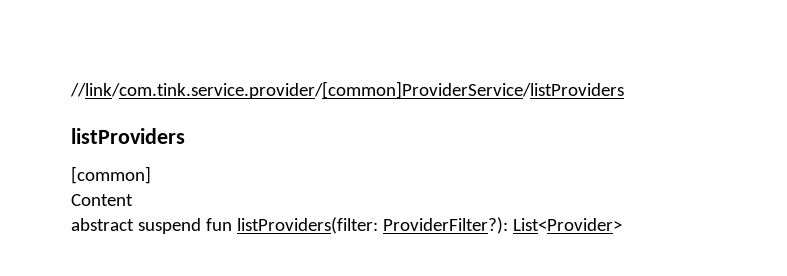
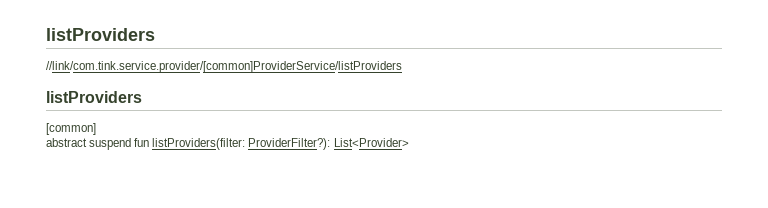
(70, 90) none -> [46,28,155,41] listProviders //
[71,194,133,206] // Content -> (96, 129) none

